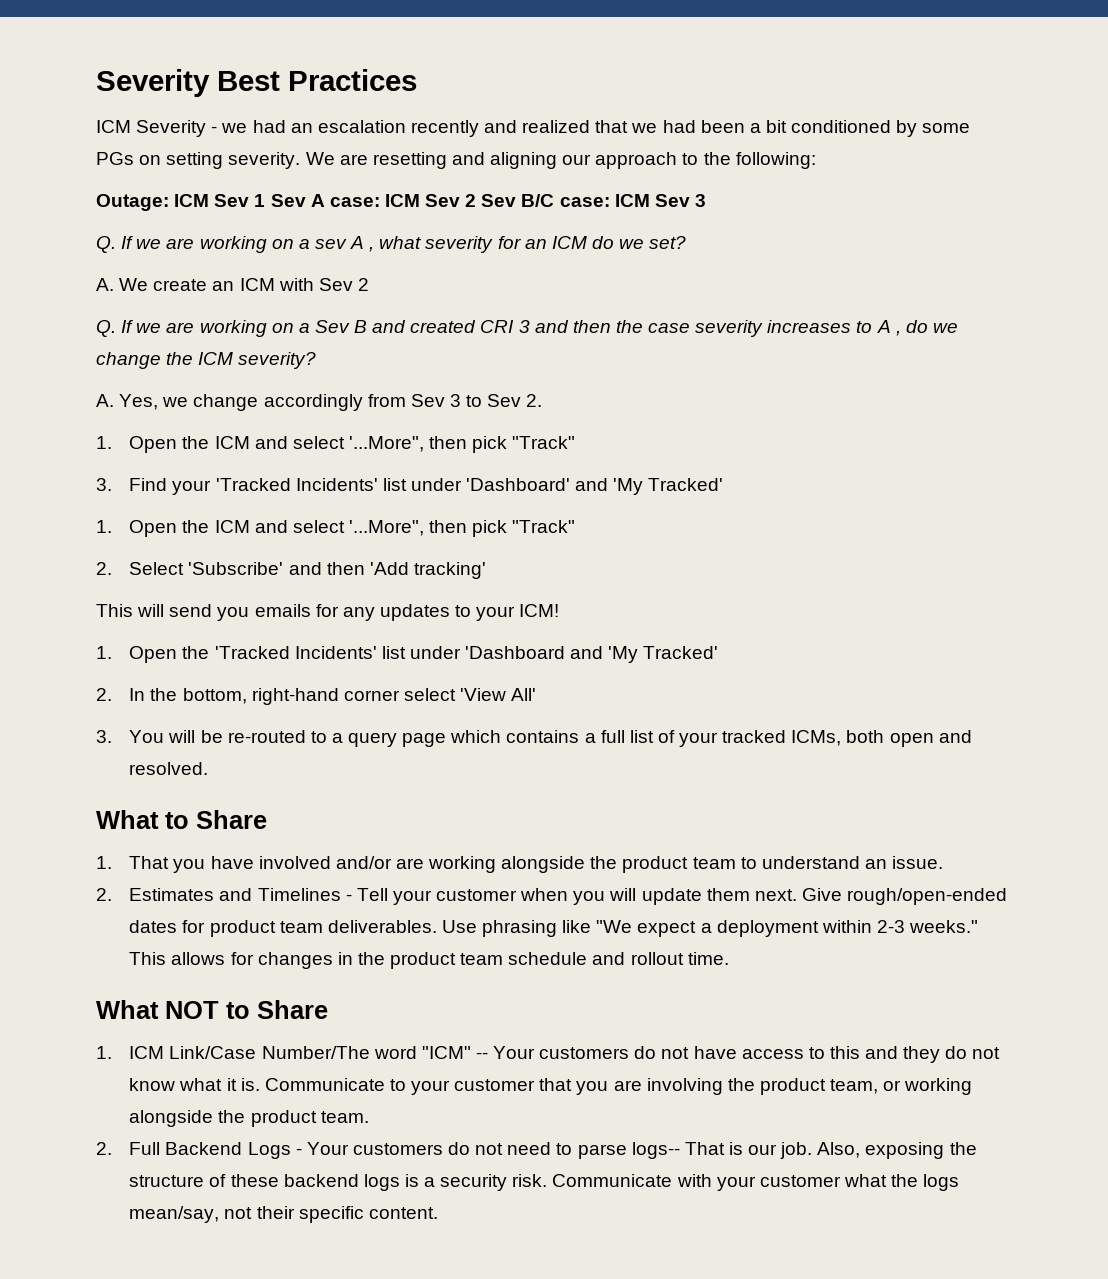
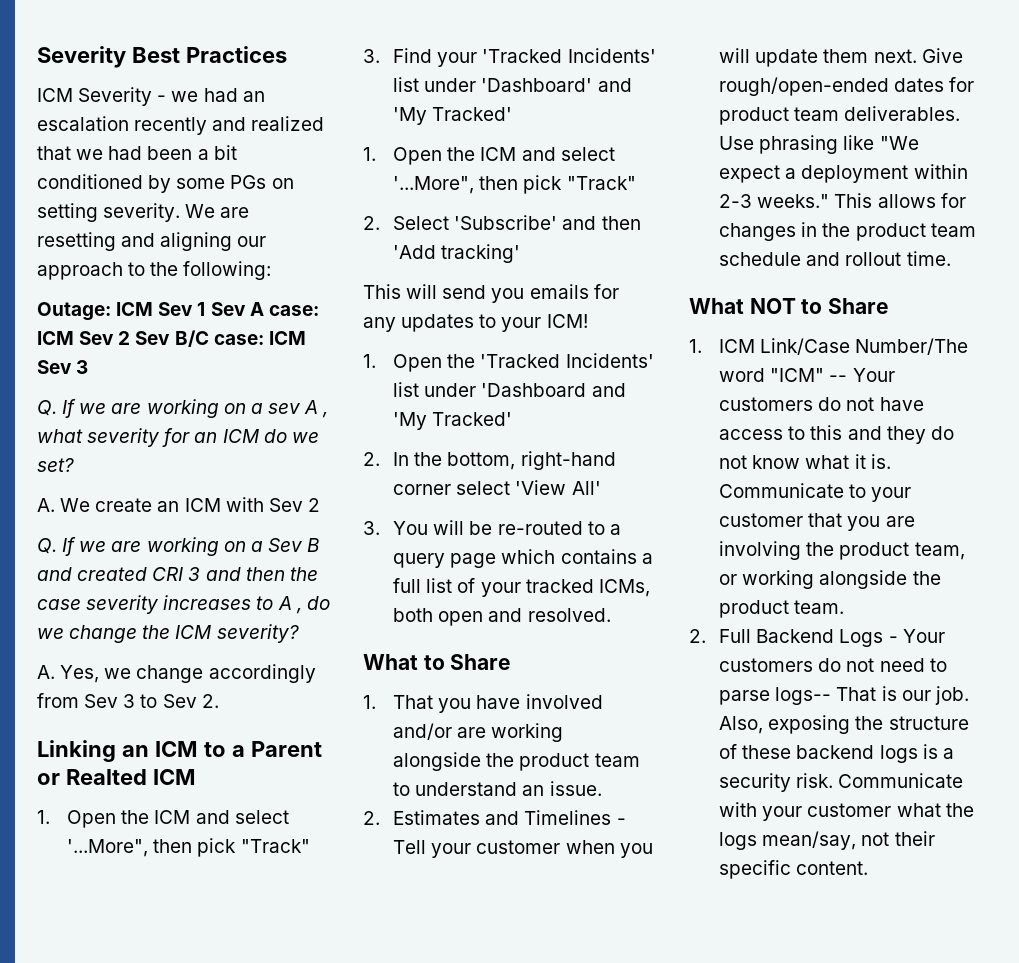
(543, 400) none -> [37,740,322,762] [37,769,196,785] // Linking an ICM to a Parent or Realted ICM

